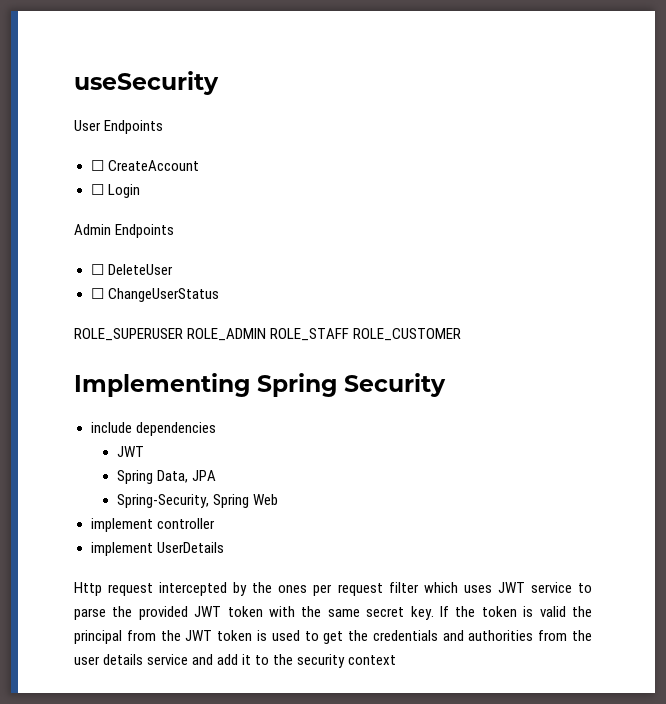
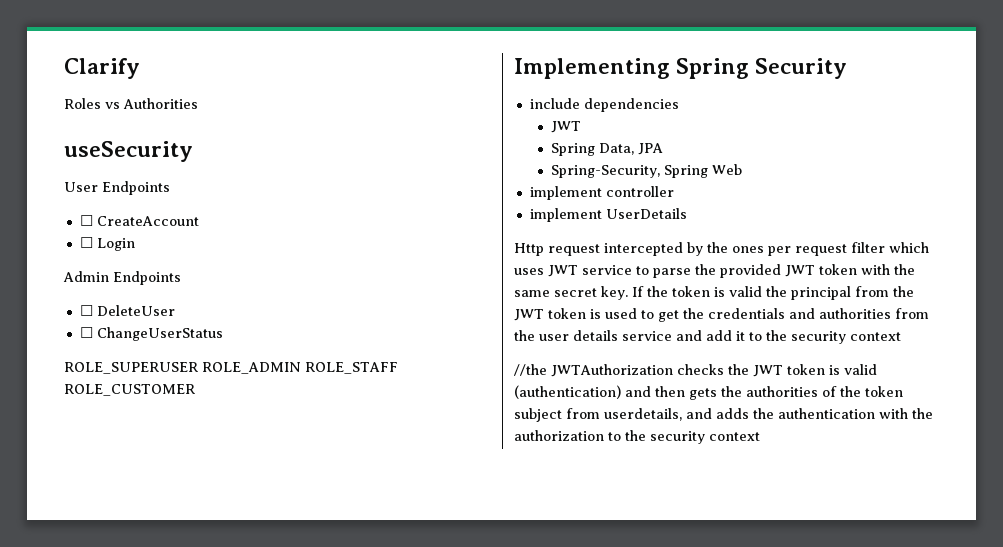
(74, 83) none -> [64,58,140,79] [64,98,198,109] Clarify // Roles vs Authorities //
(397, 660) none -> [514,364,877,377] [514,385,903,400] [514,408,933,422] [514,430,760,444] // //the JWTAuthorization checks the JWT token is valid (authentication) and then gets the authorities of the token subject from userdetails, and adds the authentication with the authorization to the security context

